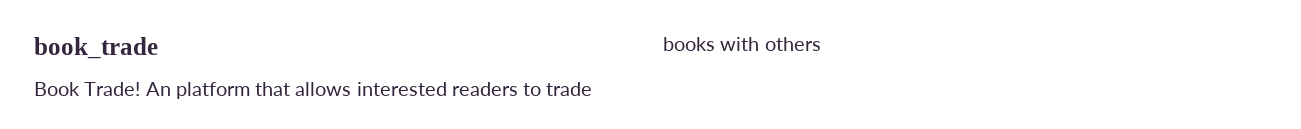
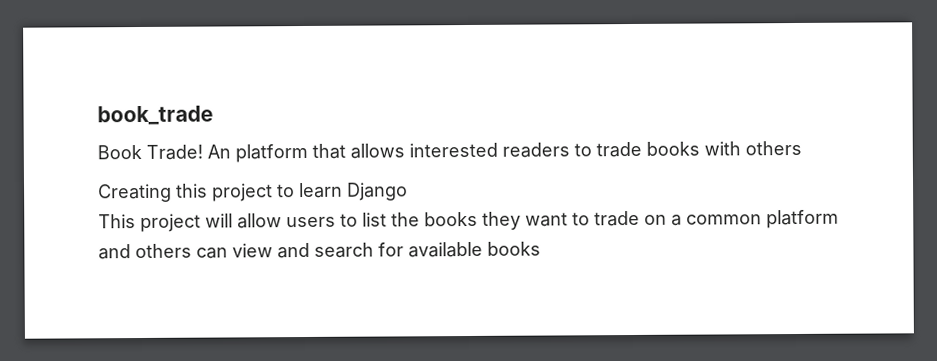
(821, 44) none -> [98,182,408,203] [98,209,839,233] [98,241,541,260] // Creating this project to learn Django // This project will allow users to list the books they want to trade on a common platform and others can view and search for available books

